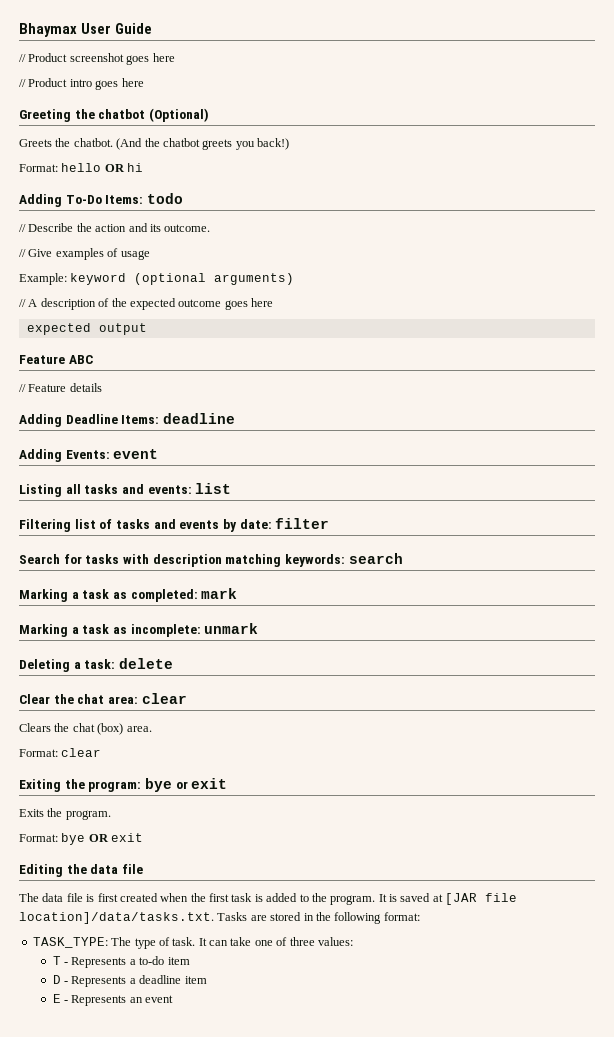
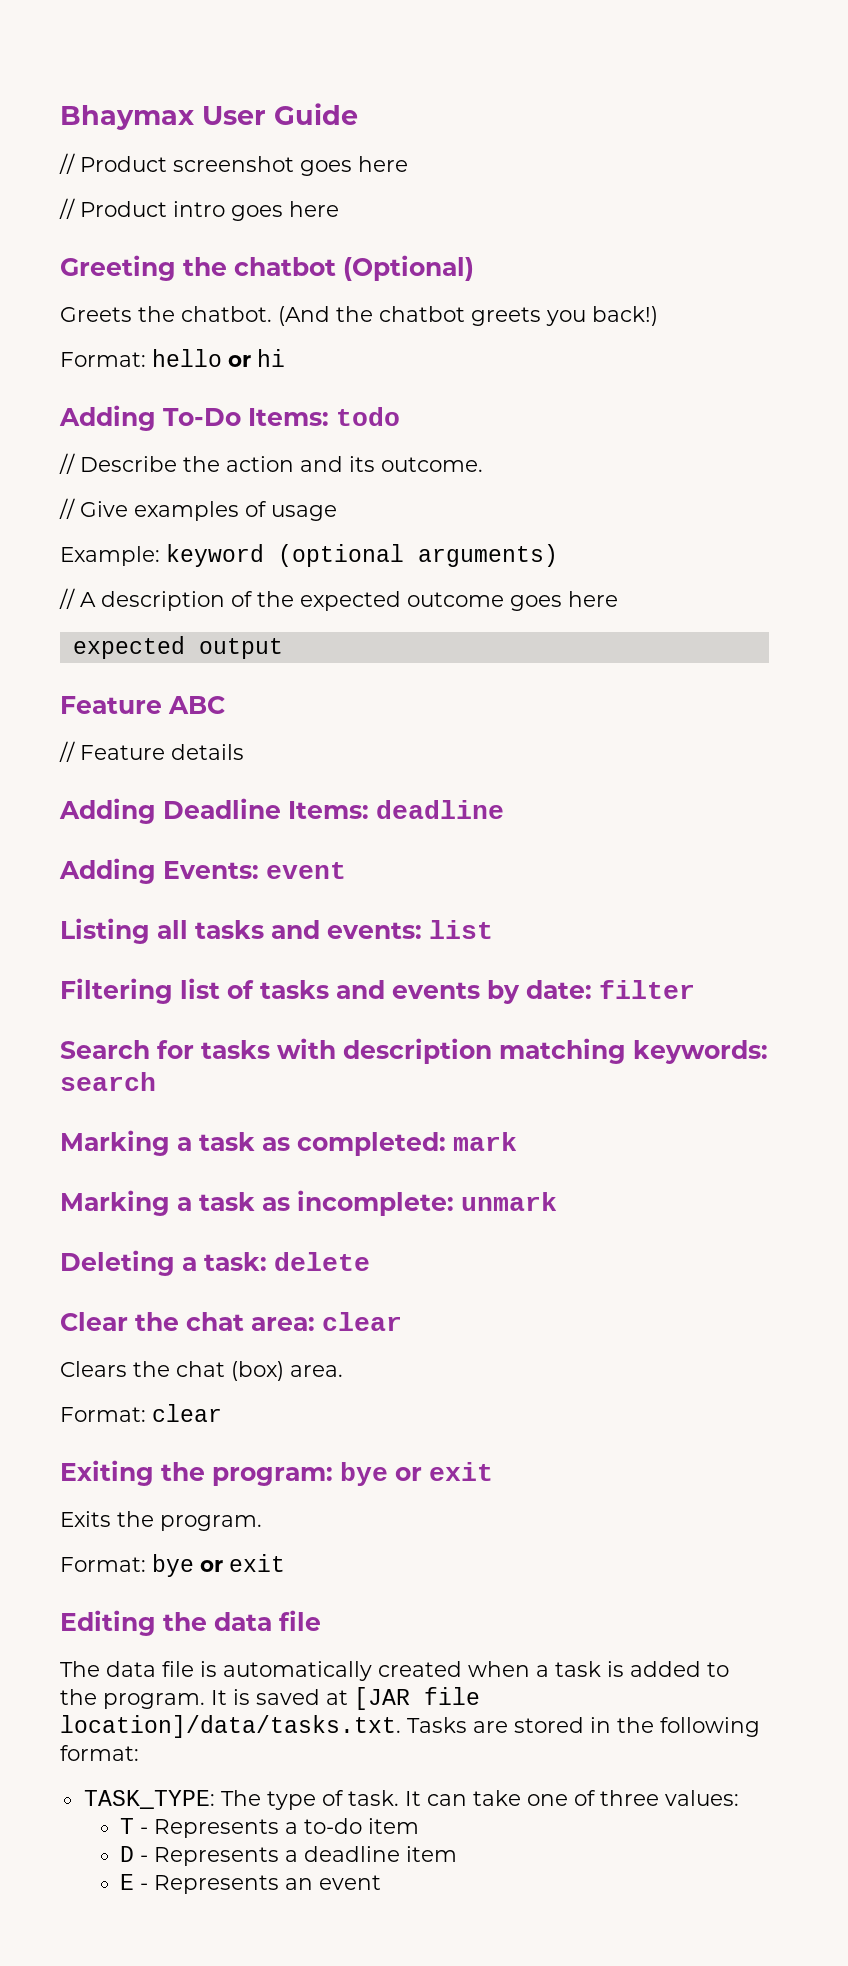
[104,164,125,172] OR -> [228,355,251,367] or
[88,834,109,842] OR -> [200,1560,223,1572] or
[97,893,118,902] first -> [223,1661,372,1681] automatically
[190,893,229,902] the first -> [536,1665,549,1677] a

